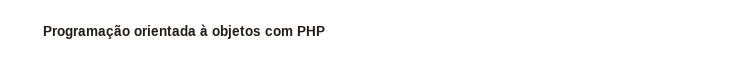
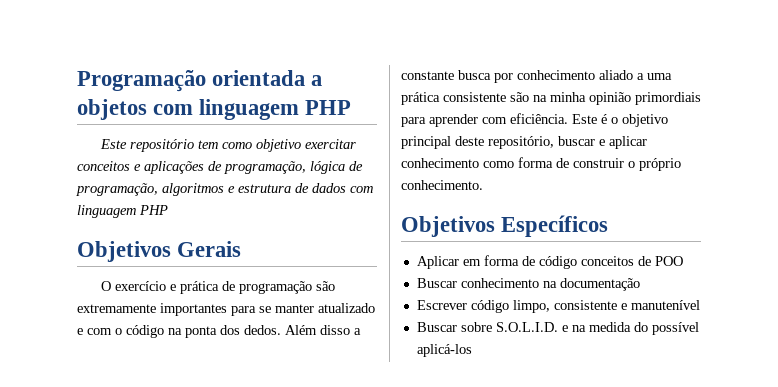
[200,24,208,36] à -> [311,75,323,86] a
[297,26,325,36] PHP -> [199,99,352,120] [100,139,357,152] [77,161,363,174] [76,183,373,196] [77,205,168,218] [77,241,242,262] [101,281,336,294] [77,303,375,316] [77,325,361,338] [401,70,672,83] [401,92,701,105] [401,113,668,127] [401,136,647,149] [401,157,681,171] [401,180,483,190] [401,215,609,237] [416,255,683,269] [416,278,640,291] [416,300,700,313] [416,322,699,335] [416,344,472,357] linguagem PHP // Este repositório tem como objetivo exercitar conceitos e aplicações de programação, lógica de programação, algoritmos e estrutura de dados com linguagem PHP // Objetivos Gerais // O exercício e prática de programação são extremamente importantes para se manter atualizado e com o código na ponta dos dedos. Além disso a constante busca por conhecimento aliado a uma prática consistente são na minha opinião primordiais para aprender com eficiência. Este é o objetivo principal deste repositório, buscar e aplicar conhecimento como forma de construir o próprio conhecimento. // Objetivos Específicos // Aplicar em forma de código conceitos de POO // Buscar conhecimento na documentação // Escrever código limpo, consistente e manutenível // Buscar sobre S.O.L.I.D. e na medida do possível aplicá-los

